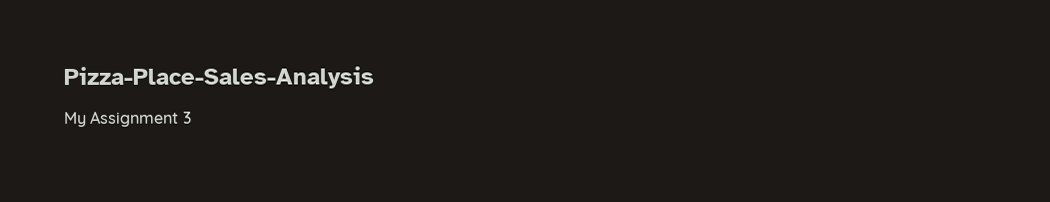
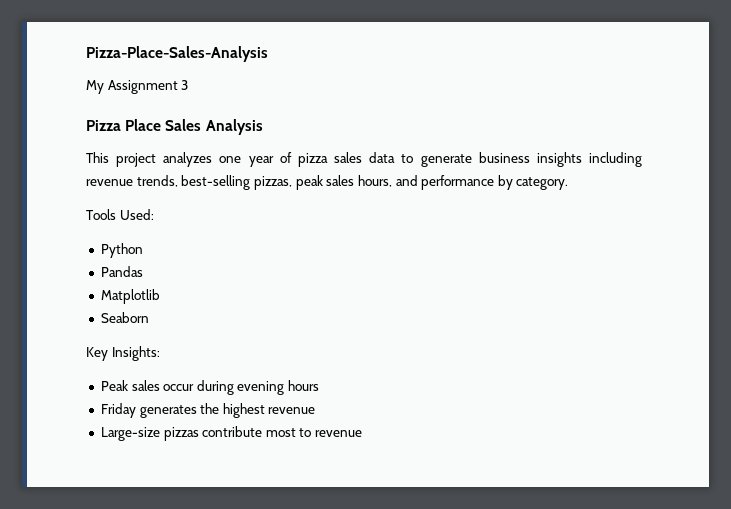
(192, 117) none -> [86,119,263,135] [86,152,642,167] [86,175,569,190] [86,209,154,220] [100,243,143,258] [100,266,143,277] [100,289,160,304] [100,312,149,323] [86,346,160,361] [100,380,320,395] [100,403,316,418] [100,426,363,441] // Pizza Place Sales Analysis // This project analyzes one year of pizza sales data to generate business insights including revenue trends, best-selling pizzas, peak sales hours, and performance by category. // Tools Used: // Python // Pandas // Matplotlib // Seaborn // Key Insights: // Peak sales occur during evening hours // Friday generates the highest revenue // Large-size pizzas contribute most to revenue

